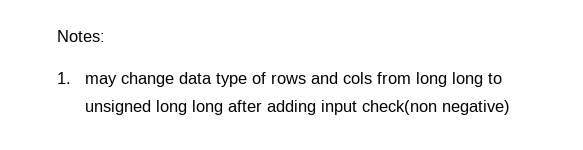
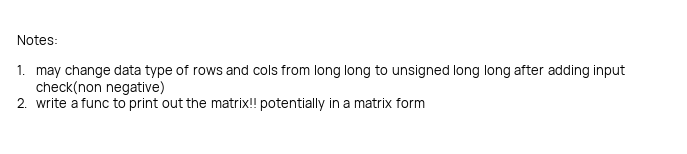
(511, 107) none -> [17,98,425,111] // 2. write a func to print out the matrix!! potentially in a matrix form

